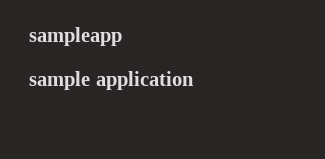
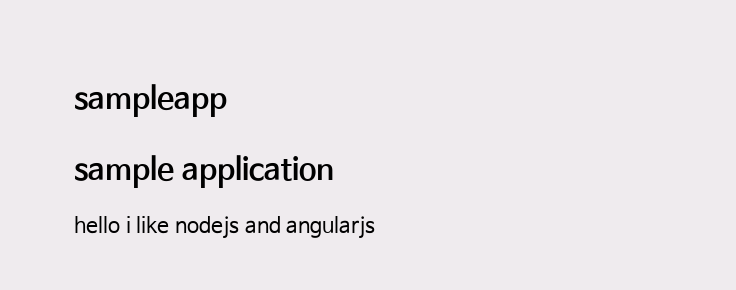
(194, 80) none -> [74,216,376,239] // hello i like nodejs and angularjs

